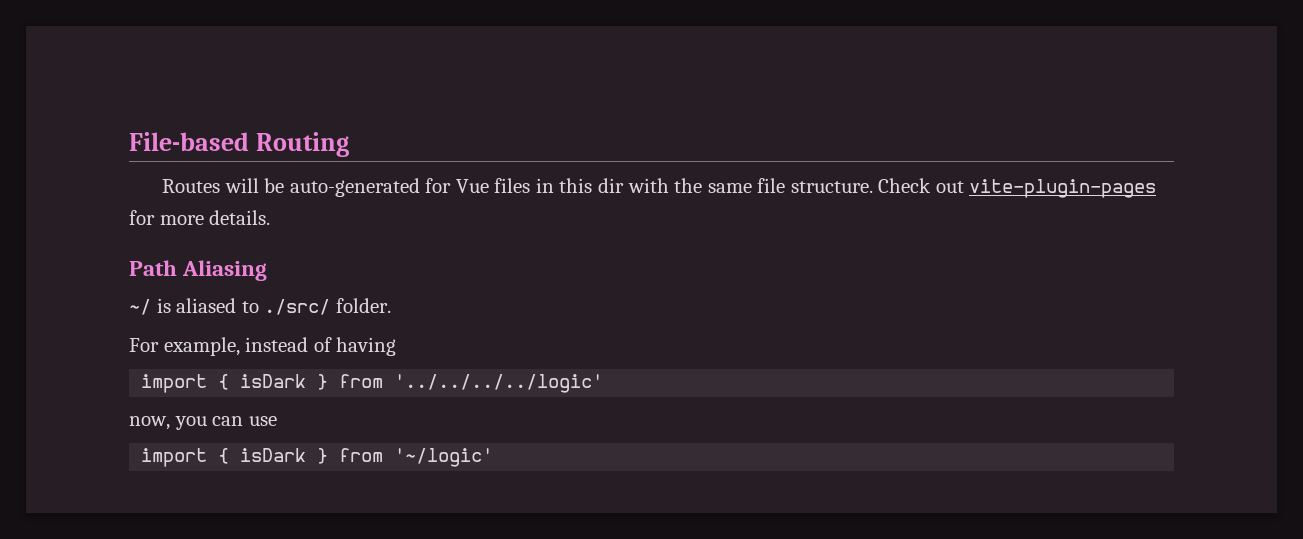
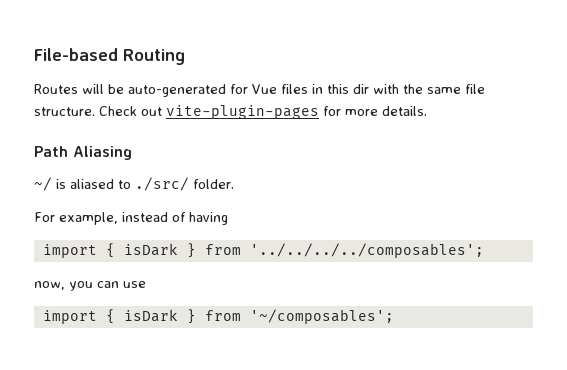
[394,374,604,393] '../../../../logic' -> [249,243,484,258] '../../../../composables';
[394,448,494,467] '~/logic' -> [249,309,394,324] '~/composables';

